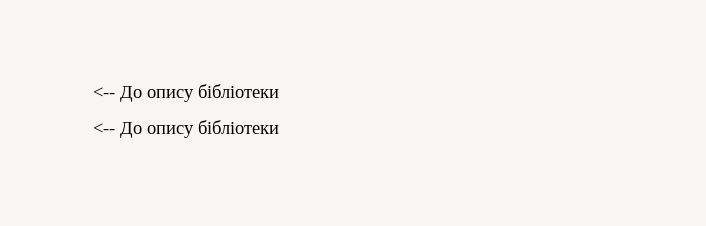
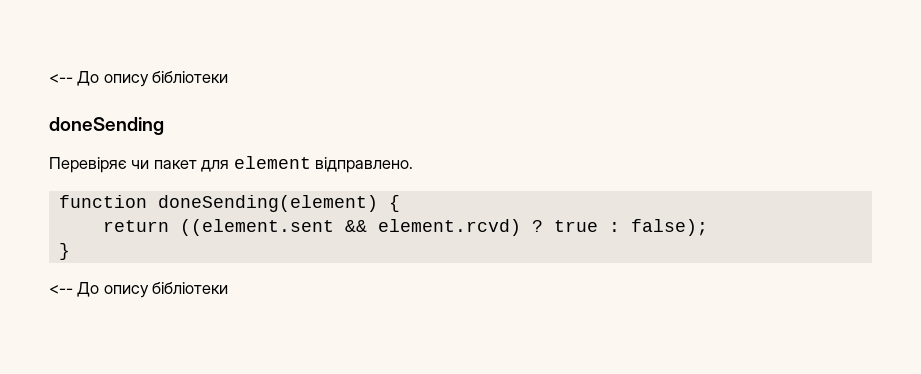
[93,84,279,102] <-- До опису бібліотеки -> [49,71,229,87] [49,117,164,135] [49,156,414,173] [58,195,400,212] [102,219,708,236] [58,243,70,260] <-- До опису бібліотеки // doneSending // Перевіряє чи пакет для element відправлено. // function doneSending(element) { // return ((element.sent && element.rcvd) ? true : false); // }

